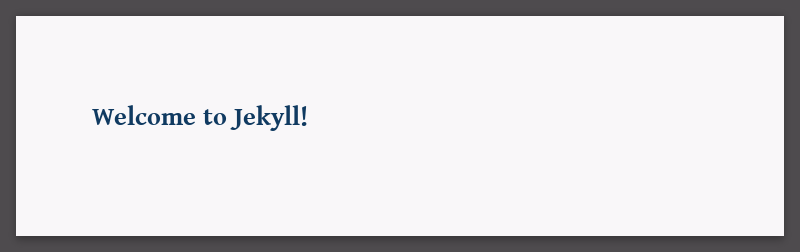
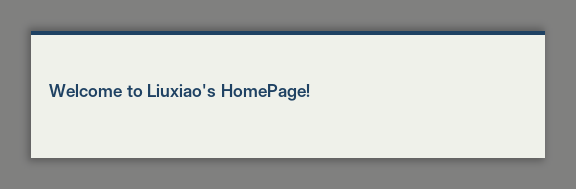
[230,105,308,131] Jekyll! -> [147,84,310,101] Liuxiao's HomePage!

